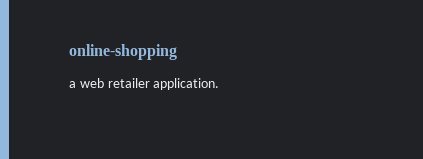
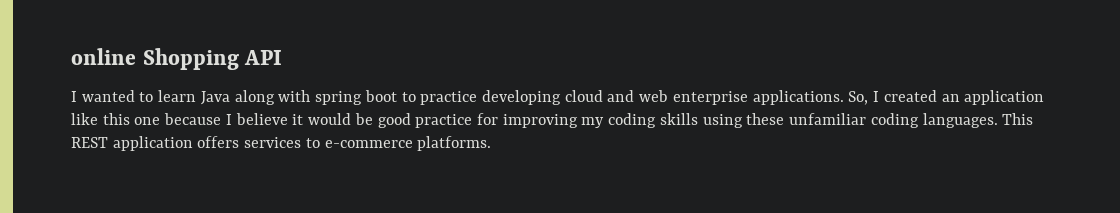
[69,44,177,60] [69,78,220,90] online-shopping // a web retailer application. -> [71,48,283,70] [71,90,1045,105] [71,113,1034,128] [71,136,492,151] online Shopping API // I wanted to learn Java along with spring boot to practice developing cloud and web enterprise applications. So, I created an application like this one because I believe it would be good practice for improving my coding skills using these unfamiliar coding languages. This REST application offers services to e-commerce platforms.

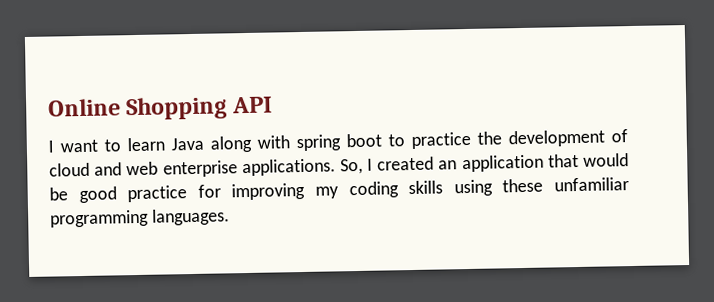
[71,48,136,65] online -> [48,98,121,117] Online
[81,90,135,102] wanted -> [60,139,98,153] want
[481,90,561,105] developing -> [477,129,628,148] the development of
[71,113,304,125] like this one because I believe it -> [547,153,579,168] that
[870,113,1034,128] [71,136,492,151] coding languages. This REST application offers services to e-commerce platforms. -> [50,208,230,228] programming languages.

